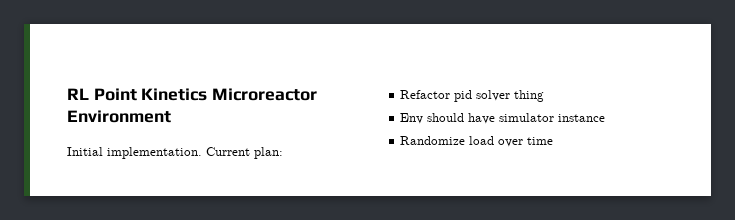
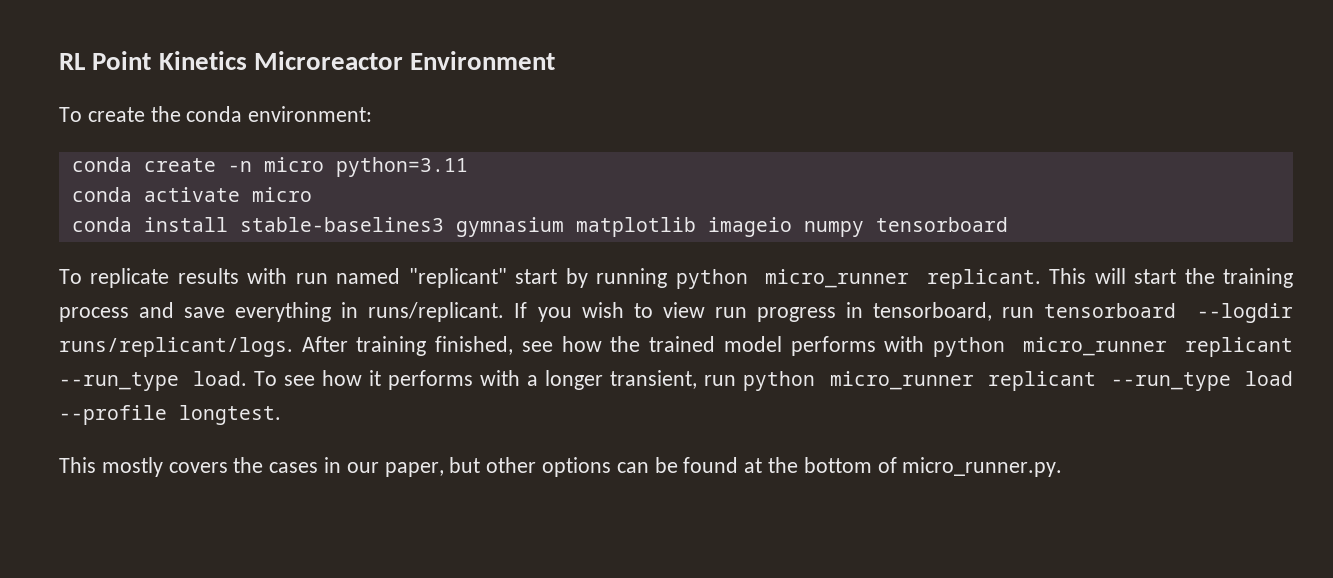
[67,147,283,159] [400,90,545,102] [400,113,606,124] [400,136,554,147] Initial implementation. Current plan: // Refactor pid solver thing // Env should have simulator instance // Randomize load over time -> [59,106,373,122] [71,157,468,177] [71,187,312,202] [71,217,1008,237] [59,268,1293,289] [59,302,1293,323] [59,336,1293,357] [59,370,1293,391] [59,405,281,425] [59,457,1063,477] To create the conda environment: // conda create -n micro python=3.11 // conda activate micro // conda install stable-baselines3 gymnasium matplotlib imageio numpy tensorboard // To replicate results with run named "replicant" start by running python micro_runner replicant. This will start the training process and save everything in runs/replicant. If you wish to view run progress in tensorboard, run tensorboard --logdir runs/replicant/logs. After training finished, see how the trained model performs with python micro_runner replicant --run_type load. To see how it performs with a longer transient, run python micro_runner replicant --run_type load --profile longtest. // This mostly covers the cases in our paper, but other options can be found at the bottom of micro_runner.py.

